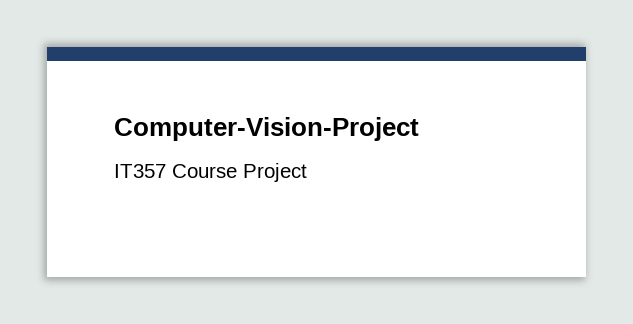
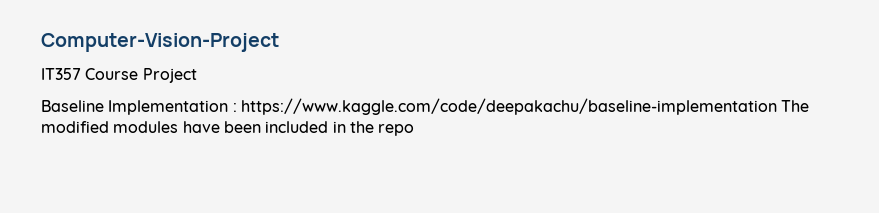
(307, 172) none -> [41,98,810,115] [41,121,415,136] // Baseline Implementation : https://www.kaggle.com/code/deepakachu/baseline-implementation The modified modules have been included in the repo

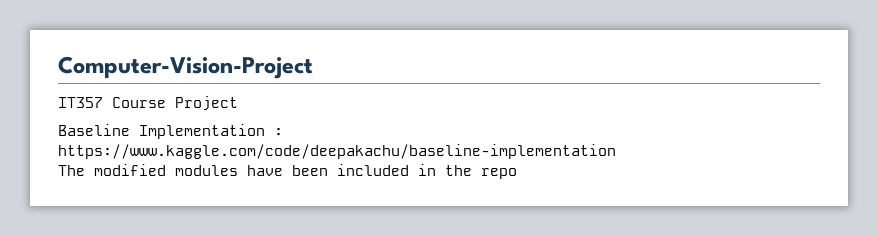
(777, 106) none -> (616, 151) //

